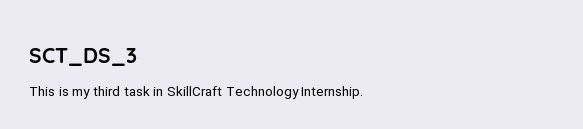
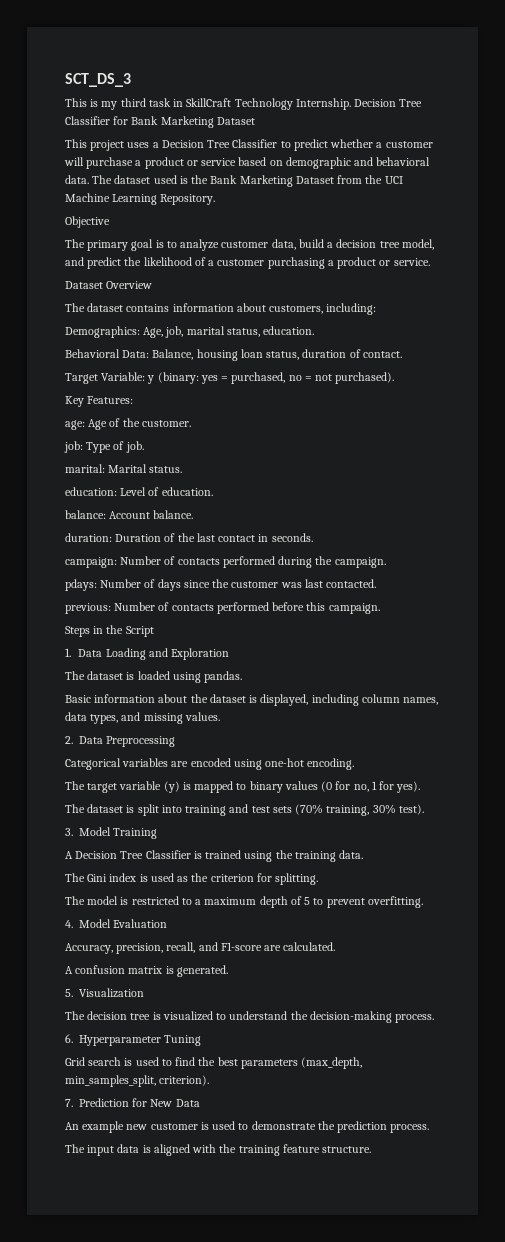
(364, 92) none -> [354,99,423,107] [65,116,255,128] [65,139,433,151] [64,157,431,169] [65,175,403,187] [65,193,216,205] [65,216,110,228] [65,239,434,251] [65,257,430,269] [65,281,153,289] [65,303,377,315] [65,326,315,338] [65,349,402,361] [65,372,395,384] [65,396,134,407] [65,418,191,430] [64,441,144,453] [65,464,183,473] [65,487,213,496] [65,510,194,519] [65,533,313,542] [65,556,386,568] [65,579,377,591] [65,602,380,614] [65,625,154,637] [65,648,230,660] [65,671,243,683] [65,694,439,706] [65,712,220,724] [65,736,176,747] [65,758,355,770] [65,781,421,793] [65,804,424,816] [65,827,158,839] [65,850,364,862] [65,873,319,885] [65,896,423,908] [65,919,168,928] [65,942,336,954] [65,965,228,977] [65,988,144,998] [65,1011,435,1023] [65,1034,202,1046] [65,1057,363,1069] [65,1075,210,1087] [65,1098,200,1107] [65,1121,430,1133] [65,1144,372,1156] Decision Tree Classifier for Bank Marketing Dataset // This project uses a Decision Tree Classifier to predict whether a customer will purchase a product or service based on demographic and behavioral data. The dataset used is the Bank Marketing Dataset from the UCI Machine Learning Repository. // Objective // The primary goal is to analyze customer data, build a decision tree model, and predict the likelihood of a customer purchasing a product or service. // Dataset Overview // The dataset contains information about customers, including: // Demographics: Age, job, marital status, education. // Behavioral Data: Balance, housing loan status, duration of contact. // Target Variable: y (binary: yes = purchased, no = not purchased). // Key Features: // age: Age of the customer. // job: Type of job. // marital: Marital status. // education: Level of education. // balance: Account balance. // duration: Duration of the last contact in seconds. // campaign: Number of contacts performed during the campaign. // pdays: Number of days since the customer was last contacted. // previous: Number of contacts performed before this campaign. // Steps in the Script // 1. Data Loading and Exploration // The dataset is loaded using pandas. // Basic information about the dataset is displayed, including column names, data types, and missing values. // 2. Data Preprocessing // Categorical variables are encoded using one-hot encoding. // The target variable (y) is mapped to binary values (0 for no, 1 for yes). // The dataset is split into training and test sets (70% training, 30% test). // 3. Model Training // A Decision Tree Classifier is trained using the training data. // The Gini index is used as the criterion for splitting. // The model is restricted to a maximum depth of 5 to prevent overfitting. // 4. Model Evaluation // Accuracy, precision, recall, and F1-score are calculated. // A confusion matrix is generated. // 5. Visualization // The decision tree is visualized to understand the decision-making process. // 6. Hyperparameter Tuning // Grid search is used to find the best parameters (max_depth, min_samples_split, criterion). // 7. Prediction for New Data // An example new customer is used to demonstrate the prediction process. // The input data is aligned with the training feature structure.

